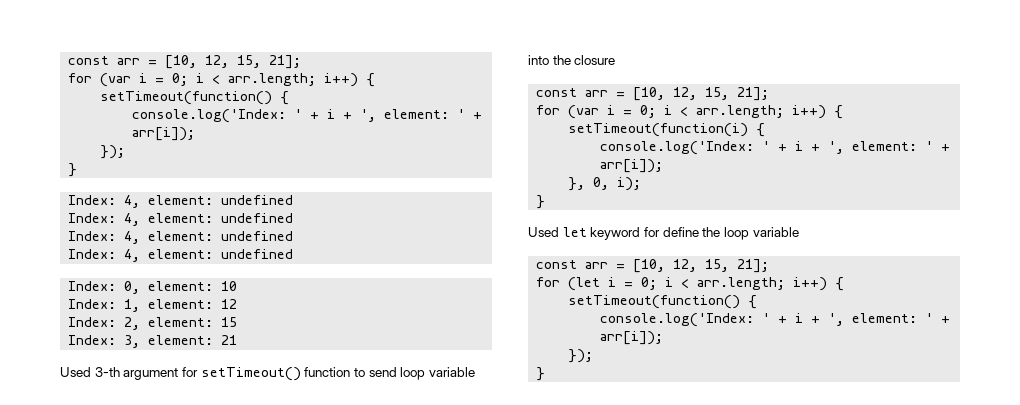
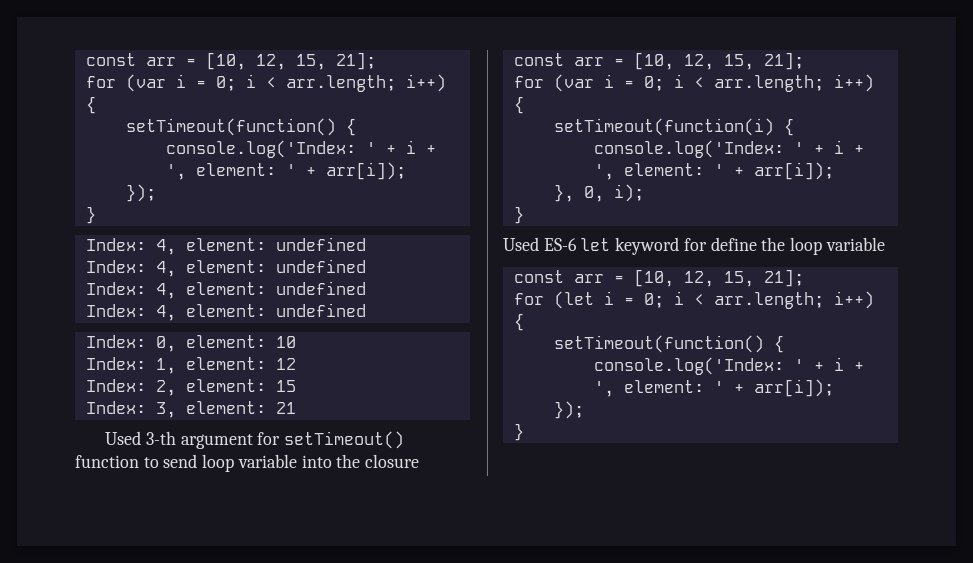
(559, 232) none -> [543,238,577,251] ES-6

